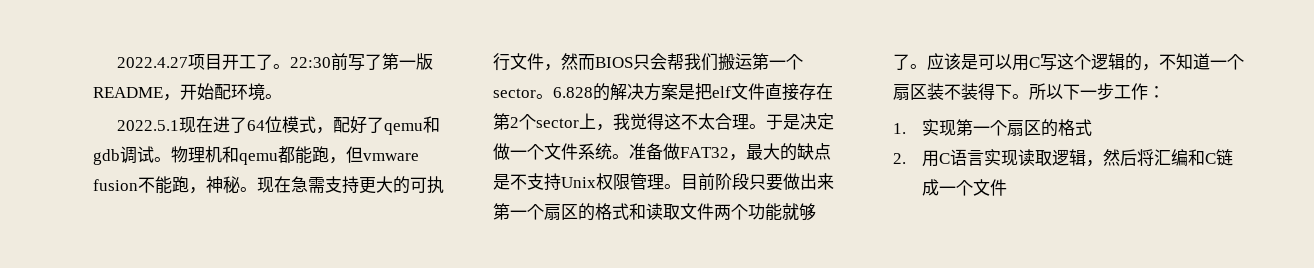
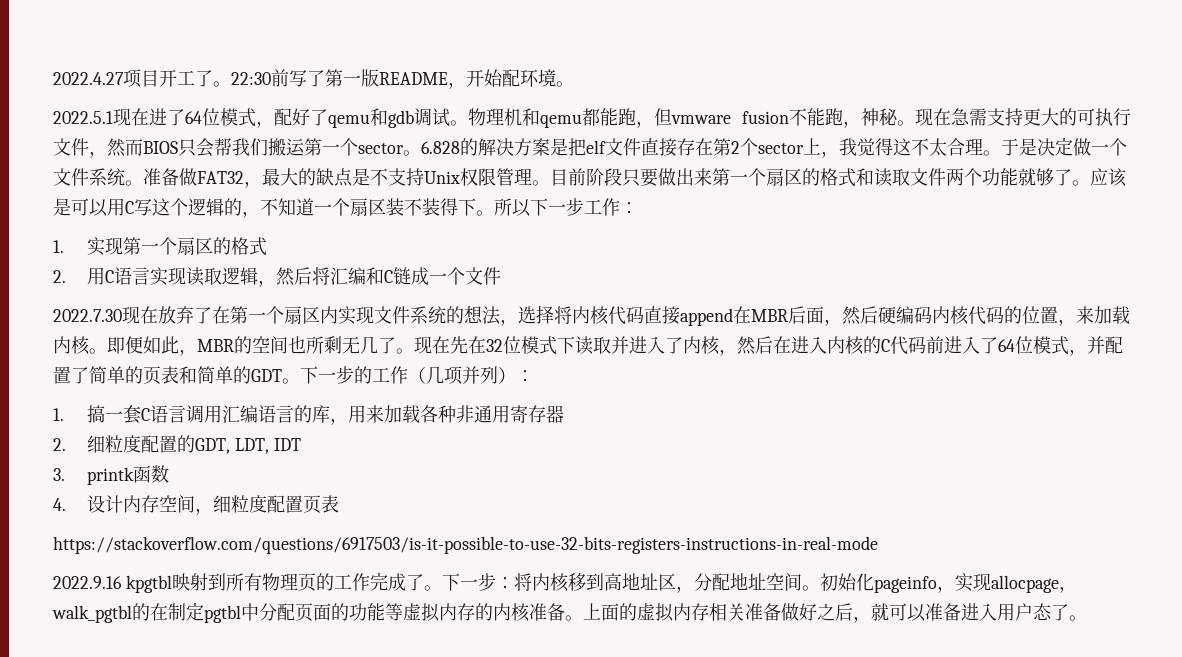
(1007, 187) none -> [53,305,1130,326] [53,336,1123,356] [53,366,534,385] [53,405,565,425] [53,435,302,454] [53,465,170,485] [53,495,340,515] [53,536,878,554] [53,572,1077,593] [52,602,1087,623] // 2022.7.30现在放弃了在第一个扇区内实现文件系统的想法，选择将内核代码直接append在MBR后面，然后硬编码内核代码的位置，来加载内核。即便如此，MBR的空间也所剩无几了。现在先在32位模式下读取并进入了内核，然后在进入内核的C代码前进入了64位模式，并配置了简单的页表和简单的GDT。下一步的工作（几项并列）： // 1.搞一套C语言调用汇编语言的库，用来加载各种非通用寄存器 // 2.细粒度配置的GDT, LDT, IDT // 3. printk函数 // 4.设计内存空间，细粒度配置页表 // https://stackoverflow.com/questions/6917503/is-it-possible-to-use-32-bits-registers-instructions-in-real-mode // 2022.9.16 kpgtbl映射到所有物理页的工作完成了。下一步：将内核移到高地址区，分配地址空间。初始化pageinfo，实现allocpage，walk_pgtbl的在制定pgtbl中分配页面的功能等虚拟内存的内核准备。上面的虚拟内存相关准备做好之后，就可以准备进入用户态了。

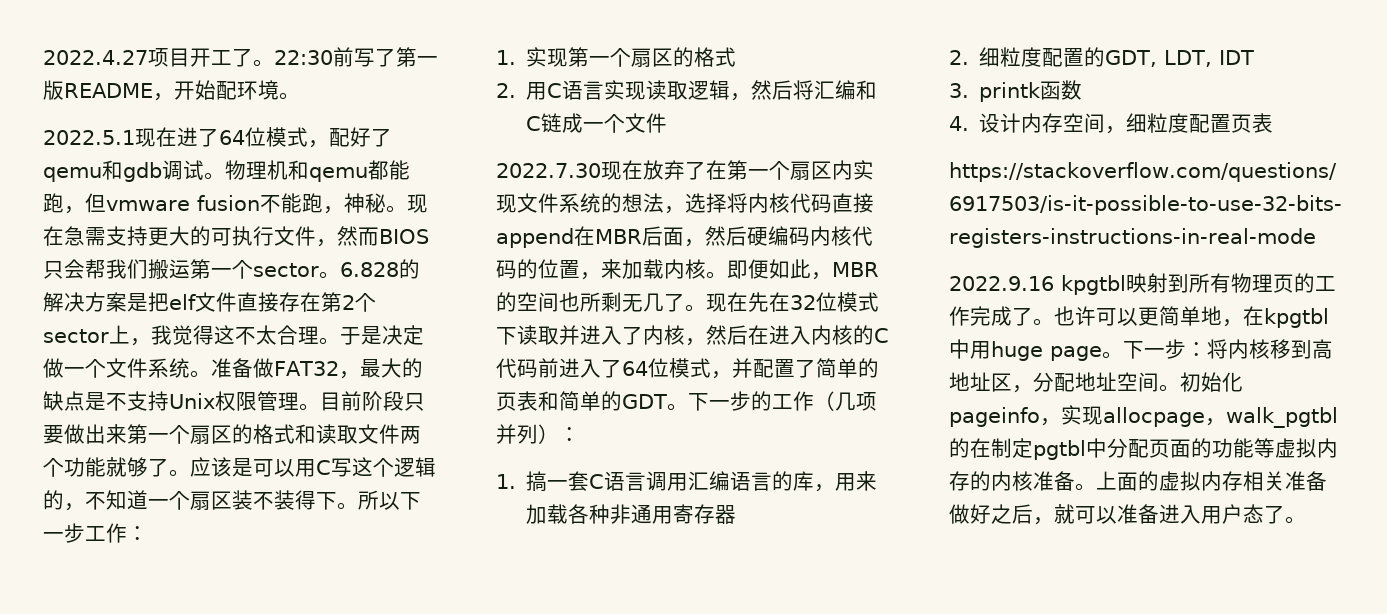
(442, 588) none -> [1054,306,1329,328] [949,339,1123,361] 也许可以更简单地，在kpgtbl中用huge page。

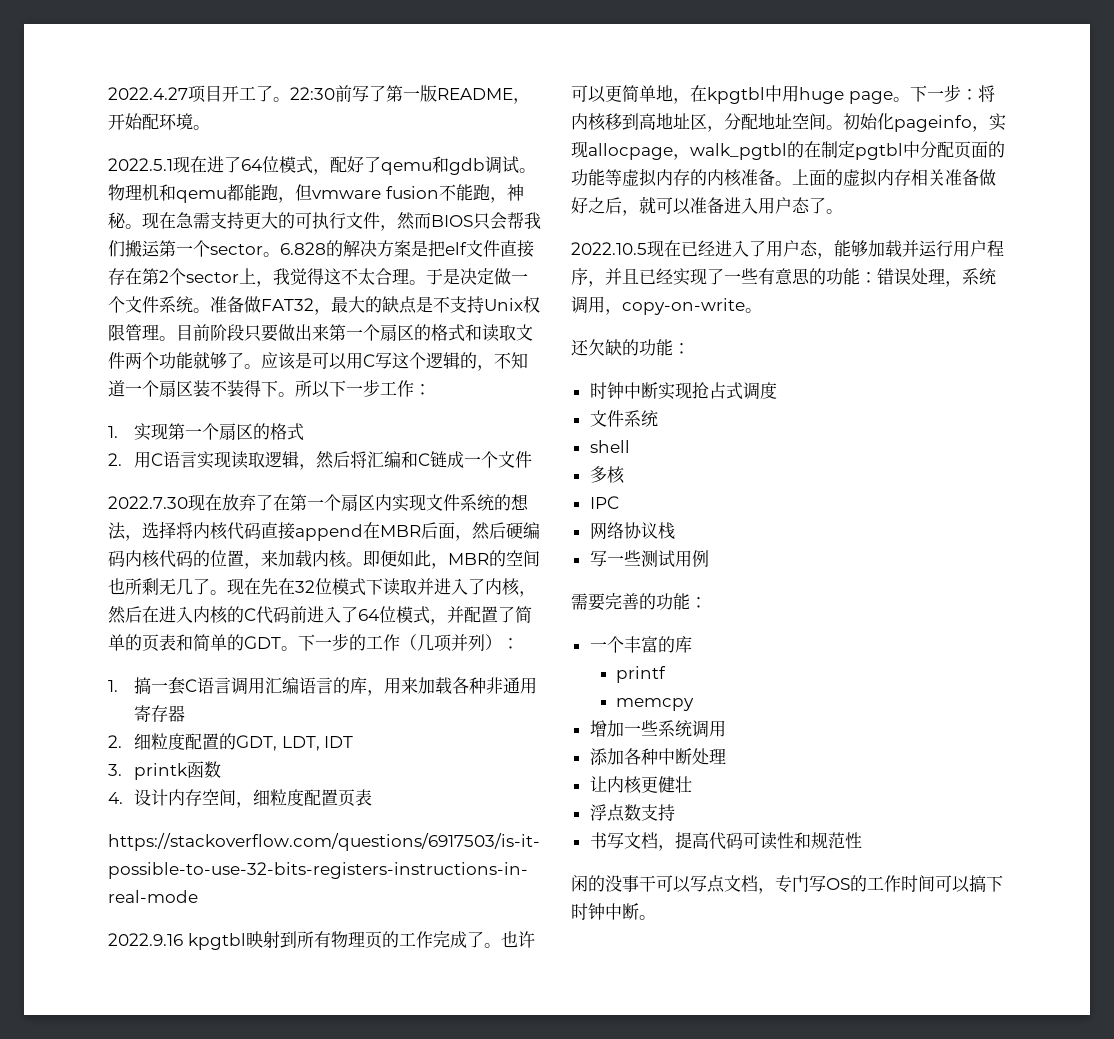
(1306, 520) none -> [571,240,1004,259] [571,268,996,287] [571,296,762,315] [571,339,690,356] [589,382,777,400] [589,410,658,427] [589,440,630,453] [589,466,625,484] [589,496,619,509] [589,522,675,540] [589,550,709,568] [571,593,707,611] [589,636,692,653] [615,666,666,683] [615,698,694,711] [589,720,726,738] [589,748,726,765] [589,776,692,794] [589,804,675,822] [589,832,862,851] [571,874,1003,894] [571,903,656,920] // 2022.10.5现在已经进入了用户态，能够加载并运行用户程序，并且已经实现了一些有意思的功能：错误处理，系统调用，copy-on-write。 // 还欠缺的功能： // 时钟中断实现抢占式调度 // 文件系统 // shell // 多核 // IPC // 网络协议栈 // 写一些测试用例 // 需要完善的功能： // 一个丰富的库 // printf // memcpy // 增加一些系统调用 // 添加各种中断处理 // 让内核更健壮 // 浮点数支持 // 书写文档，提高代码可读性和规范性 // 闲的没事干可以写点文档，专门写OS的工作时间可以搞下时钟中断。

